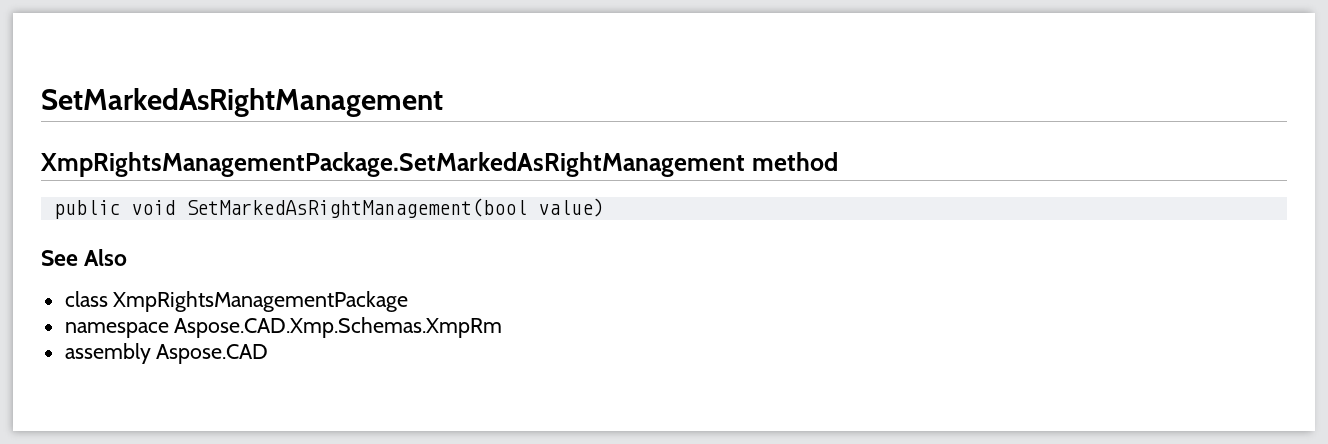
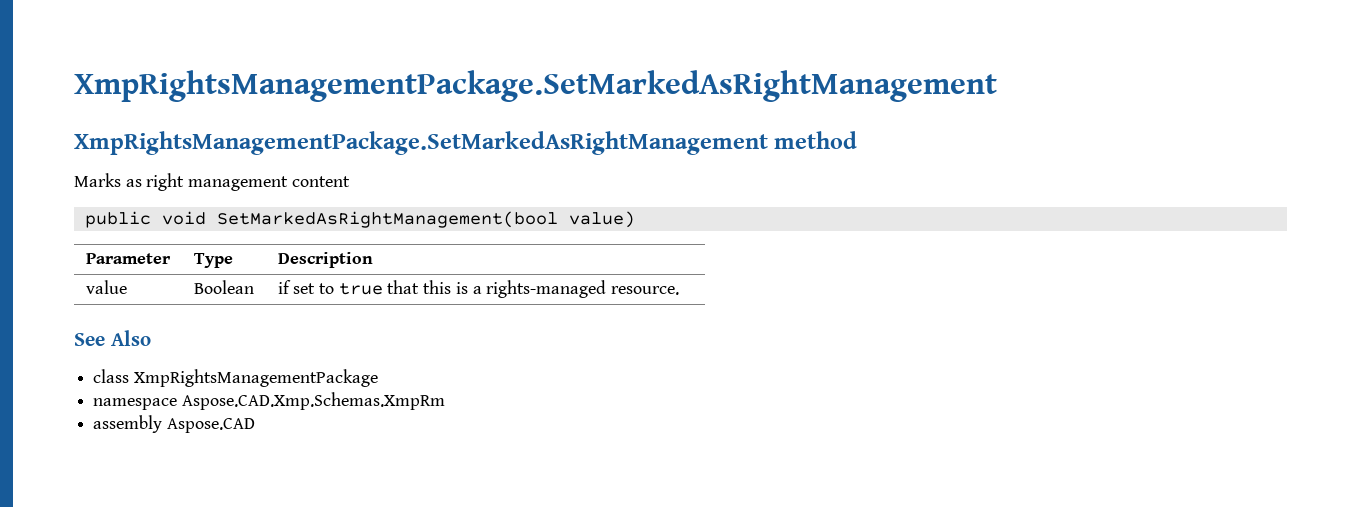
[41,88,443,117] SetMarkedAsRightManagement -> [74,70,997,102] XmpRightsManagementPackage.SetMarkedAsRightManagement
(838, 161) none -> [74,173,350,191] // Marks as right management content
(604, 207) none -> [85,253,171,264] [193,253,233,268] [277,252,373,268] [85,280,127,294] [193,280,254,294] [277,280,680,298] // Parameter | Type | Description // value | Boolean | if set to true that this is a rights-managed resource.

